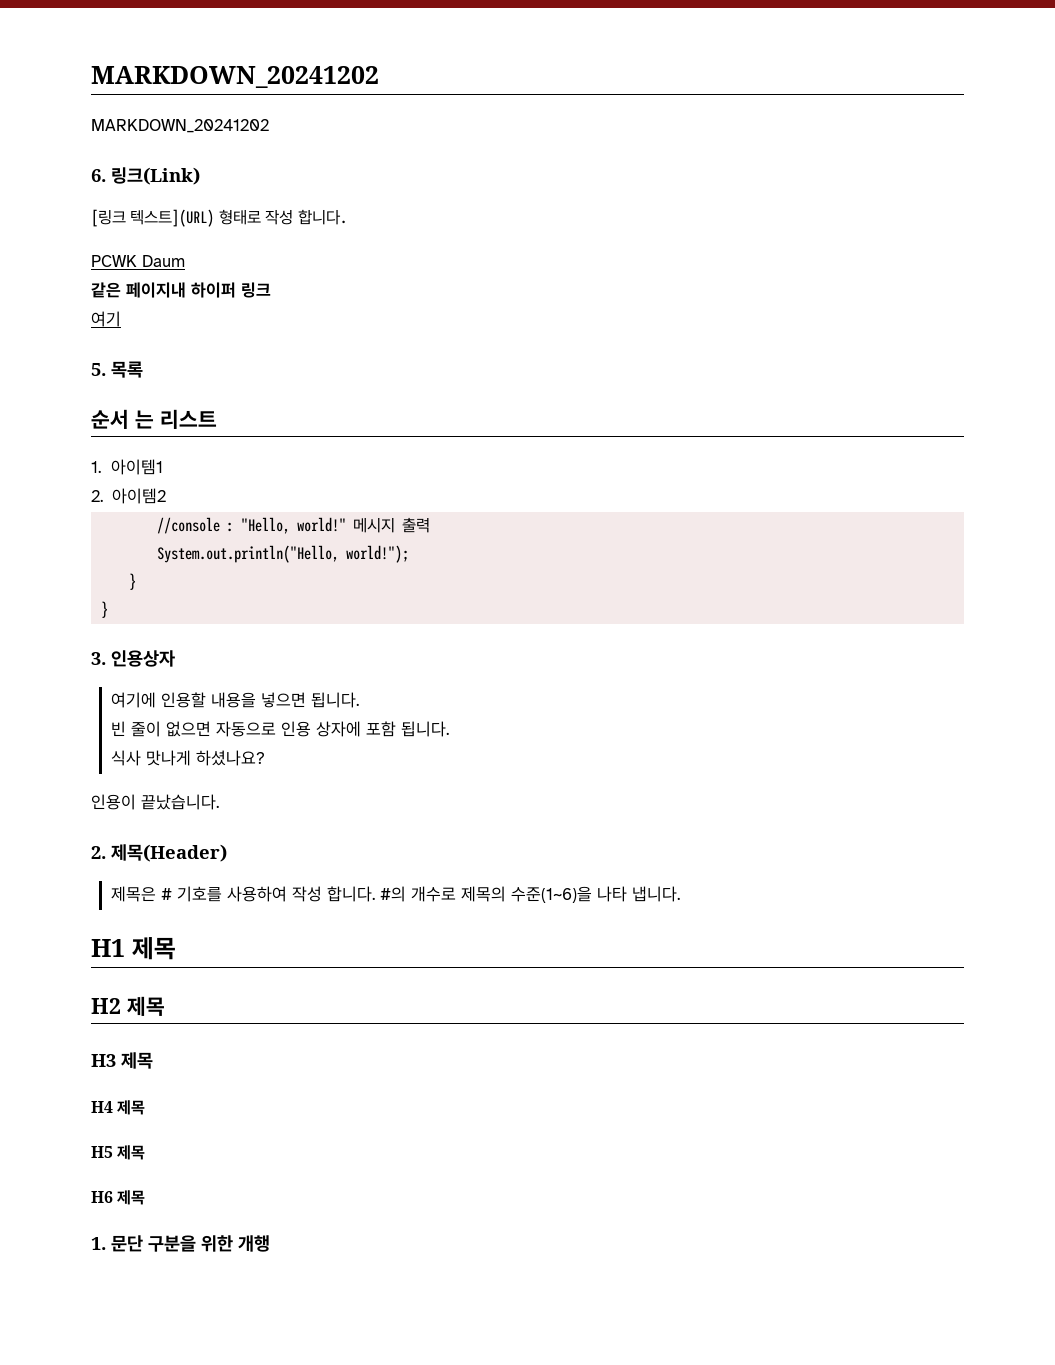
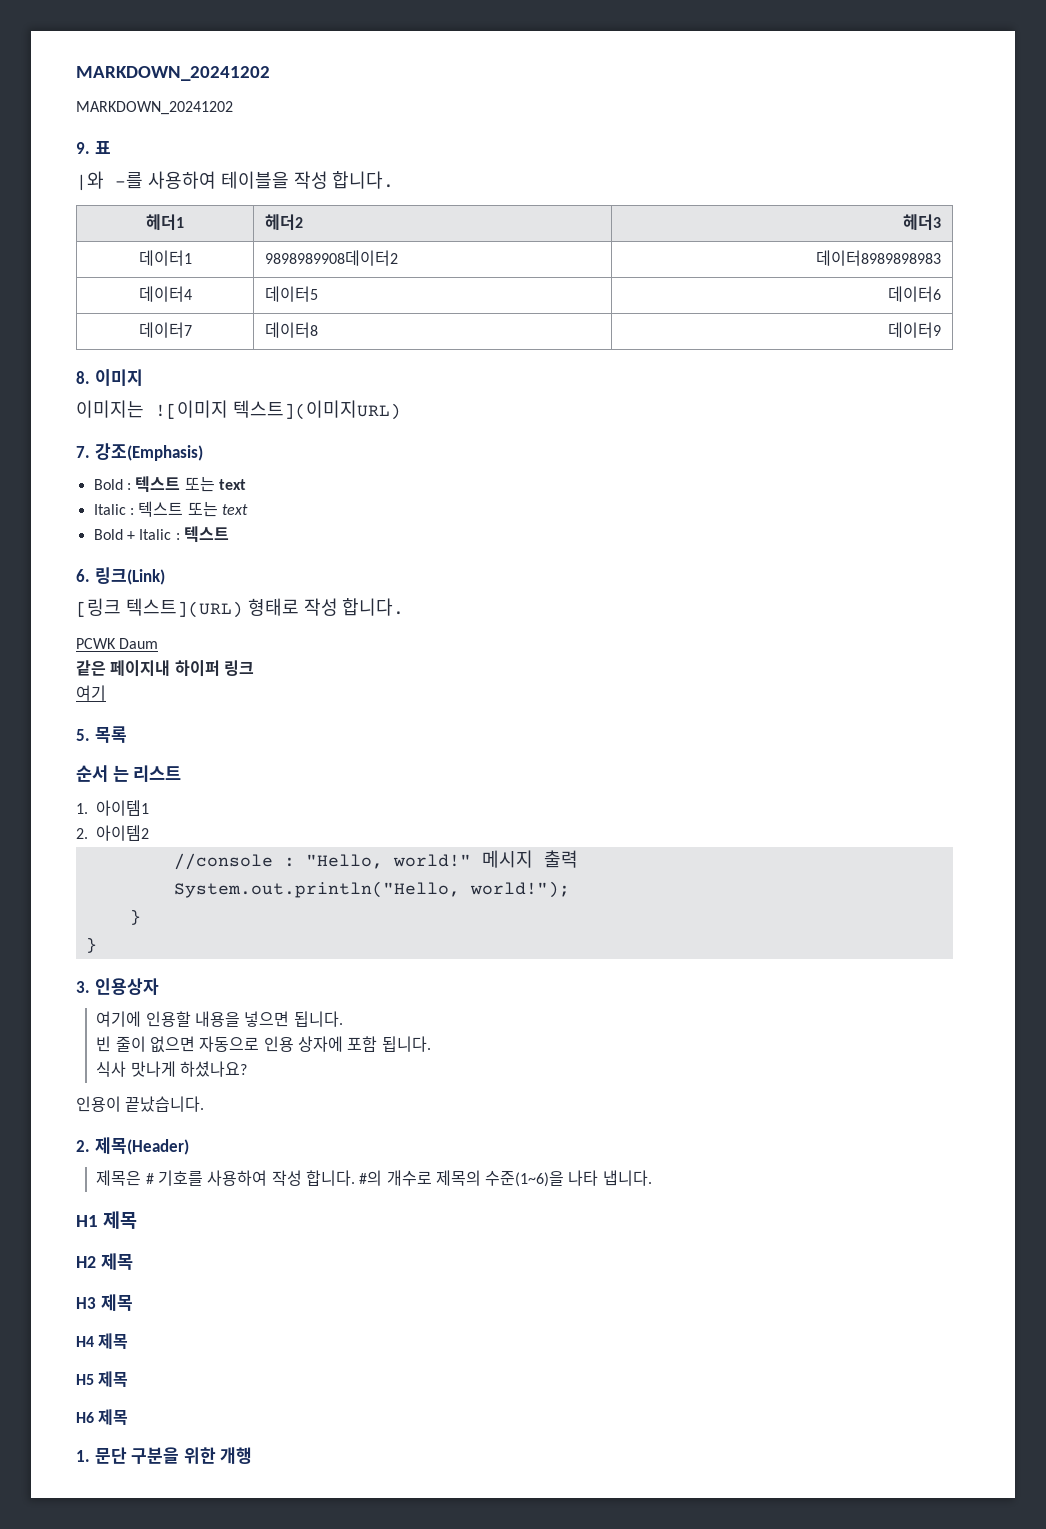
(269, 126) none -> [76,141,111,154] [76,171,395,191] [146,214,184,230] [265,214,304,230] [902,214,941,230] [138,250,192,266] [265,250,399,266] [815,250,941,266] [138,286,192,302] [265,286,319,302] [887,286,941,302] [138,322,192,338] [265,322,319,338] [887,322,941,338] [76,369,143,386] [76,400,401,420] [76,443,203,461] [93,476,246,493] [93,501,248,517] [93,526,229,543] // 9. 표 // |와 -를 사용하여 테이블을 작성 합니다. // 헤더1 | 헤더2 | 헤더3 // 데이터1 | 9898989908데이터2 | 데이터8989898983 // 데이터4 | 데이터5 | 데이터6 // 데이터7 | 데이터8 | 데이터9 // 8. 이미지 // 이미지는 ![이미지 텍스트](이미지URL) // 7. 강조(Emphasis) // Bold : 텍스트 또는 text // Italic : 텍스트 또는 text // Bold + Italic : 텍스트

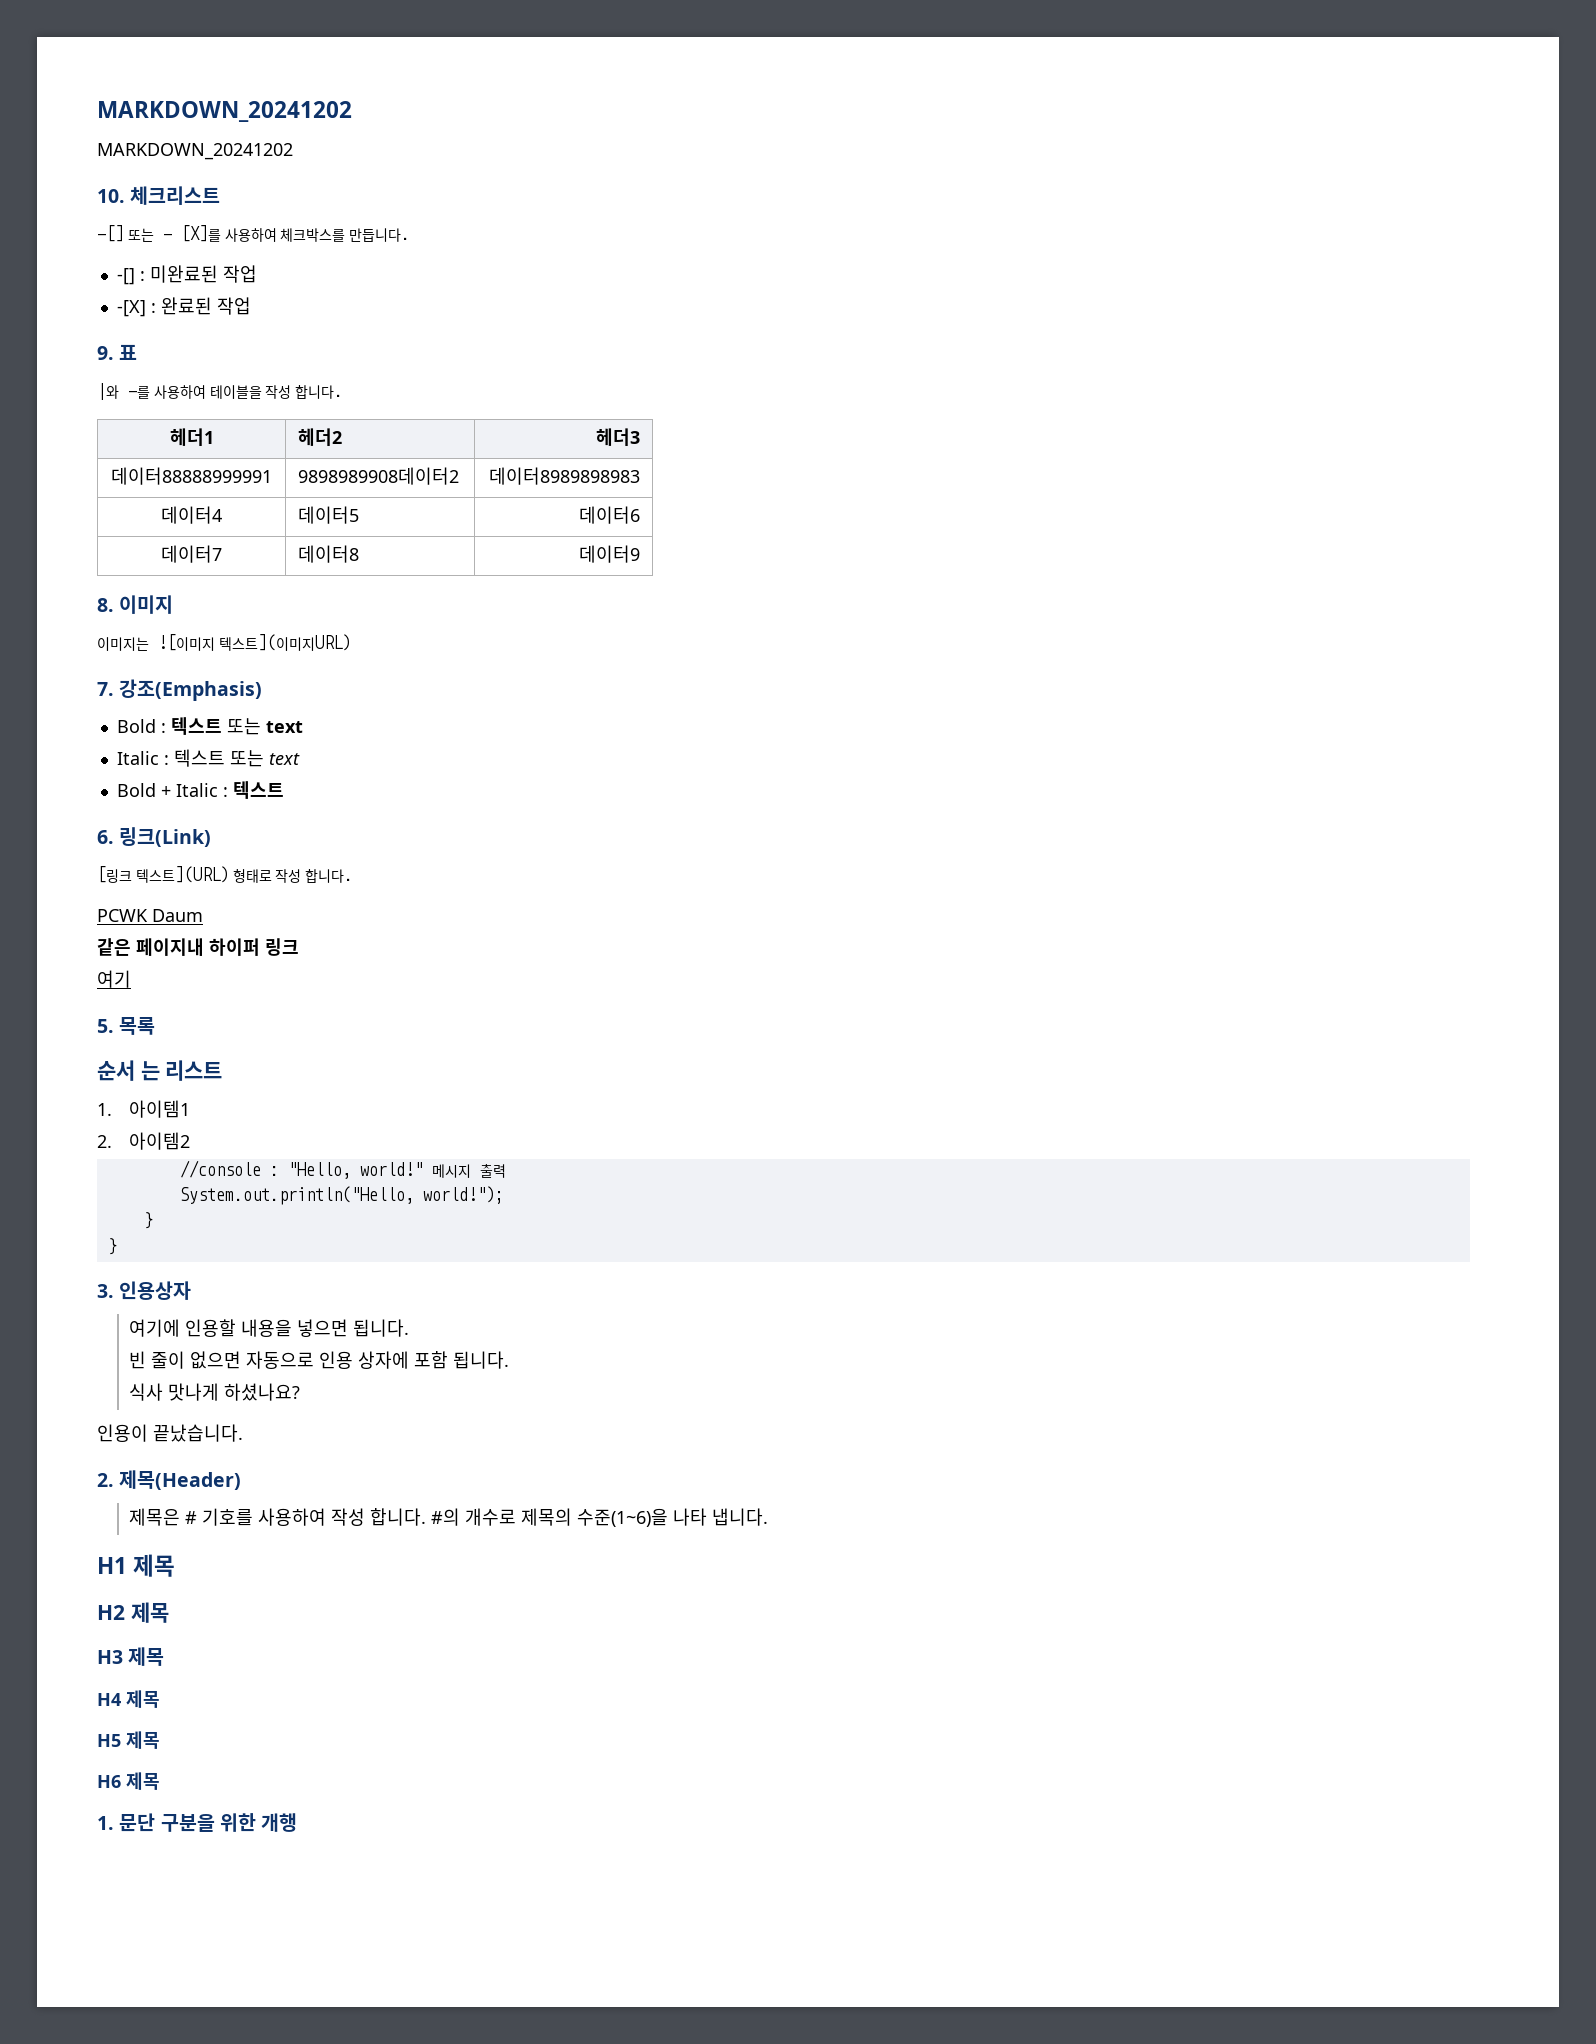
(233, 108) none -> [97,186,221,205] [97,225,411,242] [116,265,257,285] [116,297,251,317] // 10. 체크리스트 // -[] 또는 - [X]를 사용하여 체크박스를 만듭니다. // -[] : 미완료된 작업 // -[X] : 완료된 작업
[138,250,192,266] 데이터1 -> [111,467,272,485] 데이터88888999991

